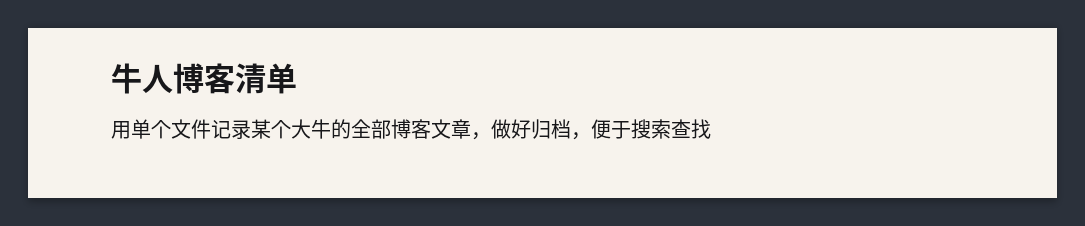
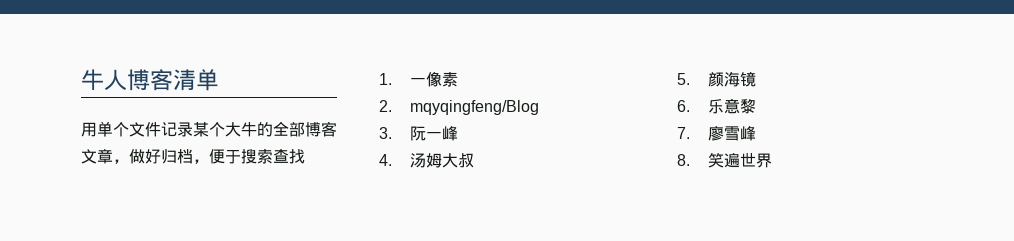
(711, 129) none -> [379,72,458,87] [379,100,539,115] [379,126,458,141] [379,153,474,168] [677,71,756,87] [677,98,756,114] [677,126,756,141] [677,152,772,168] // 1.一像素 // 2. mqyqingfeng/Blog // 3.阮一峰 // 4.汤姆大叔 // 5.颜海镜 // 6.乐意黎 // 7.廖雪峰 // 8.笑遍世界

